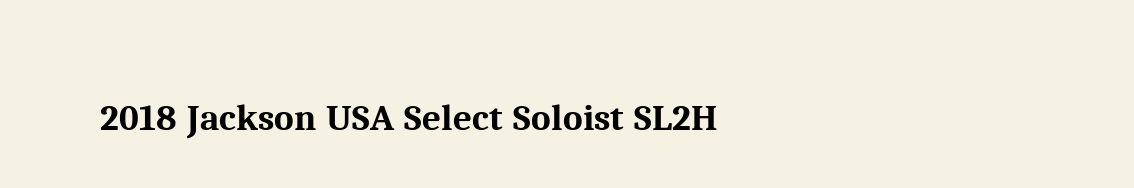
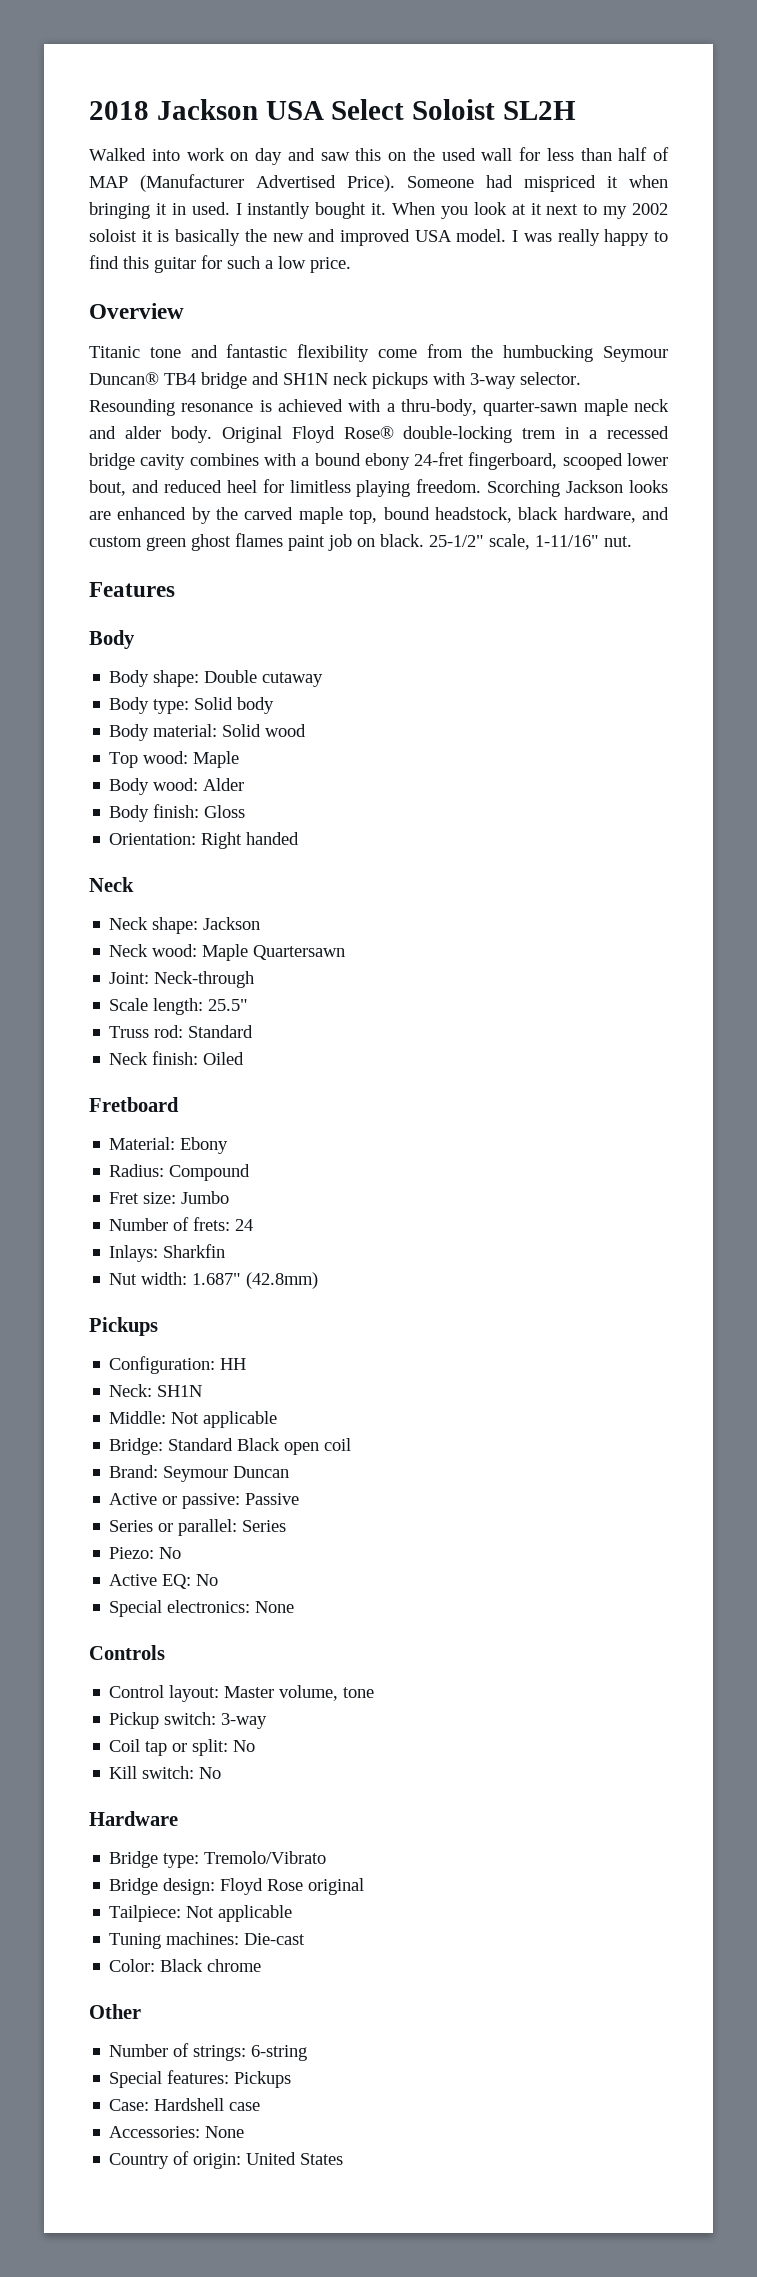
(718, 118) none -> [89,147,669,165] [89,174,668,192] [89,202,668,219] [89,229,668,246] [89,255,351,273] [89,303,184,319] [89,344,668,362] [89,372,581,389] [89,399,669,416] [89,426,669,443] [89,452,668,470] [89,479,668,497] [89,507,670,524] [89,533,632,551] [89,582,175,597] [89,630,135,649] [109,670,324,687] [109,697,275,714] [109,724,307,741] [109,751,240,768] [109,778,245,795] [109,804,246,822] [109,832,300,849] [89,877,134,892] [109,917,261,934] [109,944,346,961] [109,971,255,988] [109,998,249,1015] [109,1025,254,1038] [109,1051,245,1065] [89,1097,179,1112] [109,1137,229,1154] [109,1164,251,1181] [109,1191,230,1204] [109,1217,254,1231] [109,1244,226,1262] [109,1272,319,1289] [89,1317,158,1336] [109,1356,247,1374] [109,1384,203,1397] [109,1411,278,1428] [109,1438,352,1455] [109,1465,290,1482] [109,1493,300,1509] [109,1519,287,1536] [109,1547,182,1559] [109,1574,219,1589] [109,1600,295,1617] [89,1645,165,1660] [109,1685,375,1702] [109,1712,268,1729] [109,1739,256,1756] [109,1766,222,1779] [89,1811,178,1826] [109,1851,327,1868] [109,1878,365,1895] [109,1905,293,1922] [109,1932,306,1949] [109,1959,262,1972] [89,2004,141,2019] [109,2043,308,2061] [109,2070,292,2088] [109,2098,261,2111] [109,2126,245,2138] [109,2151,344,2169] // Walked into work on day and saw this on the used wall for less than half of MAP (Manufacturer Advertised Price). Someone had mispriced it when bringing it in used. I instantly bought it. When you look at it next to my 2002 soloist it is basically the new and improved USA model. I was really happy to find this guitar for such a low price. // Overview // Titanic tone and fantastic flexibility come from the humbucking Seymour Duncan® TB4 bridge and SH1N neck pickups with 3-way selector. Resounding resonance is achieved with a thru-body, quarter-sawn maple neck and alder body. Original Floyd Rose® double-locking trem in a recessed bridge cavity combines with a bound ebony 24-fret fingerboard, scooped lower bout, and reduced heel for limitless playing freedom. Scorching Jackson looks are enhanced by the carved maple top, bound headstock, black hardware, and custom green ghost flames paint job on black. 25-1/2" scale, 1-11/16" nut. // Features // Body // Body shape: Double cutaway // Body type: Solid body // Body material: Solid wood // Top wood: Maple // Body wood: Alder // Body finish: Gloss // Orientation: Right handed // Neck // Neck shape: Jackson // Neck wood: Maple Quartersawn // Joint: Neck-through // Scale length: 25.5" // Truss rod: Standard // Neck finish: Oiled // Fretboard // Material: Ebony // Radius: Compound // Fret size: Jumbo // Number of frets: 24 // Inlays: Sharkfin // Nut width: 1.687" (42.8mm) // Pickups // Configuration: HH // Neck: SH1N // Middle: Not applicable // Bridge: Standard Black open coil // Brand: Seymour Duncan // Active or passive: Passive // Series or parallel: Series // Piezo: No // Active EQ: No // Special electronics: None // Controls // Control layout: Master volume, tone // Pickup switch: 3-way // Coil tap or split: No // Kill switch: No // Hardware // Bridge type: Tremolo/Vibrato // Bridge design: Floyd Rose original // Tailpiece: Not applicable // Tuning machines: Die-cast // Color: Black chrome // Other // Number of strings: 6-string // Special features: Pickups // Case: Hardshell case // Accessories: None // Country of origin: United States

